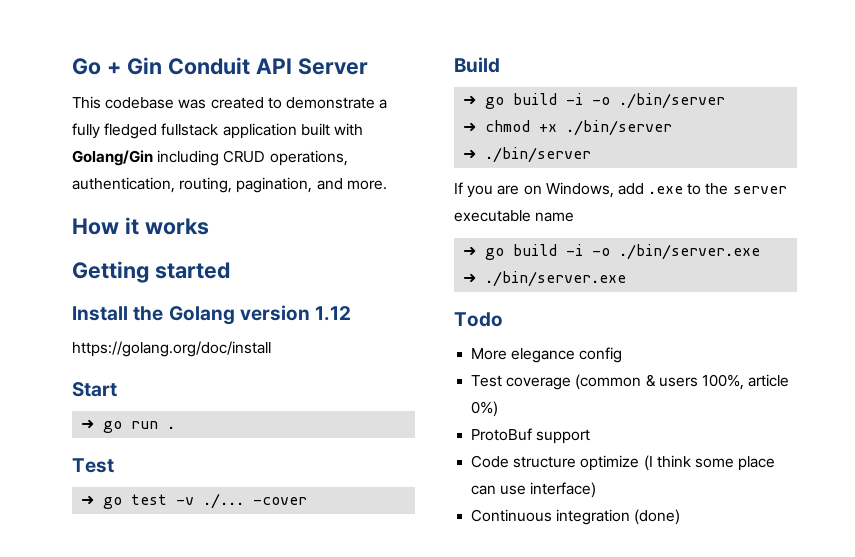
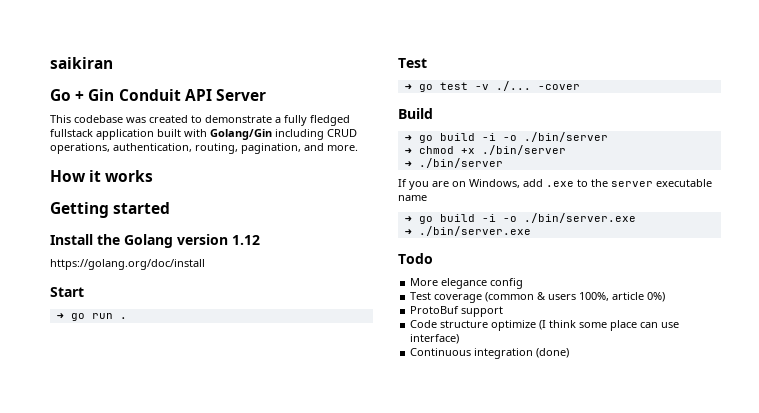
(72, 66) none -> [50,57,113,69] saikiran //

